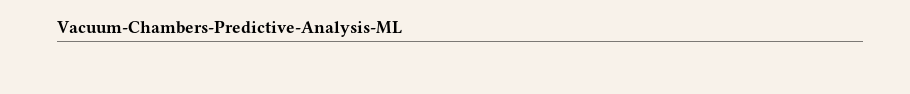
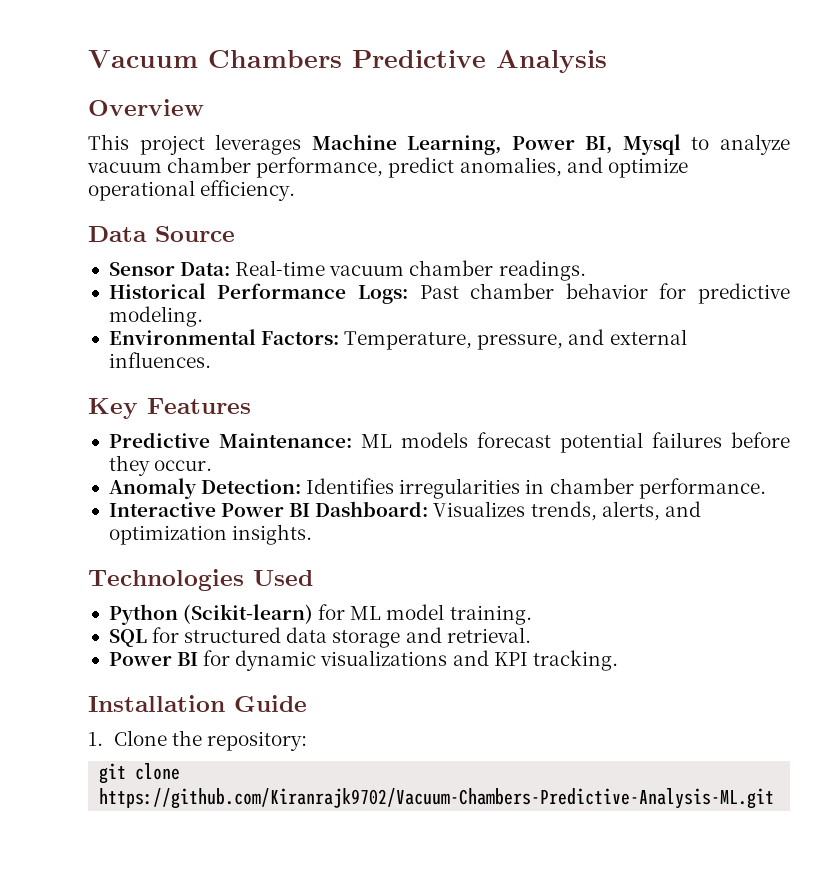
[57,20,402,37] Vacuum-Chambers-Predictive-Analysis-ML -> [88,50,607,73] [88,99,204,116] [88,134,790,155] [87,157,688,178] [88,180,296,201] [88,226,235,242] [108,260,586,281] [108,283,790,304] [108,306,203,327] [108,329,687,350] [108,352,211,368] [88,398,251,419] [108,432,791,453] [108,455,213,476] [108,478,766,499] [108,501,701,521] [108,524,313,545] [88,569,313,591] [108,604,532,625] [108,627,531,648] [108,650,618,671] [88,695,307,712] [88,730,308,751] [99,763,181,784] [99,788,775,809] Vacuum Chambers Predictive Analysis // Overview // This project leverages Machine Learning, Power BI, Mysql to analyze vacuum chamber performance, predict anomalies, and optimize operational efficiency. // Data Source // Sensor Data: Real-time vacuum chamber readings. // Historical Performance Logs: Past chamber behavior for predictive modeling. // Environmental Factors: Temperature, pressure, and external influences. // Key Features // Predictive Maintenance: ML models forecast potential failures before they occur. // Anomaly Detection: Identifies irregularities in chamber performance. // Interactive Power BI Dashboard: Visualizes trends, alerts, and optimization insights. // Technologies Used // Python (Scikit-learn) for ML model training. // SQL for structured data storage and retrieval. // Power BI for dynamic visualizations and KPI tracking. // Installation Guide // 1. Clone the repository: // git clone https://github.com/Kiranrajk9702/Vacuum-Chambers-Predictive-Analysis-ML.git

